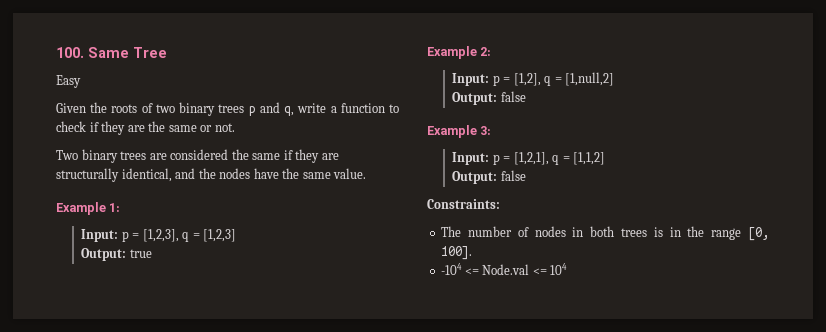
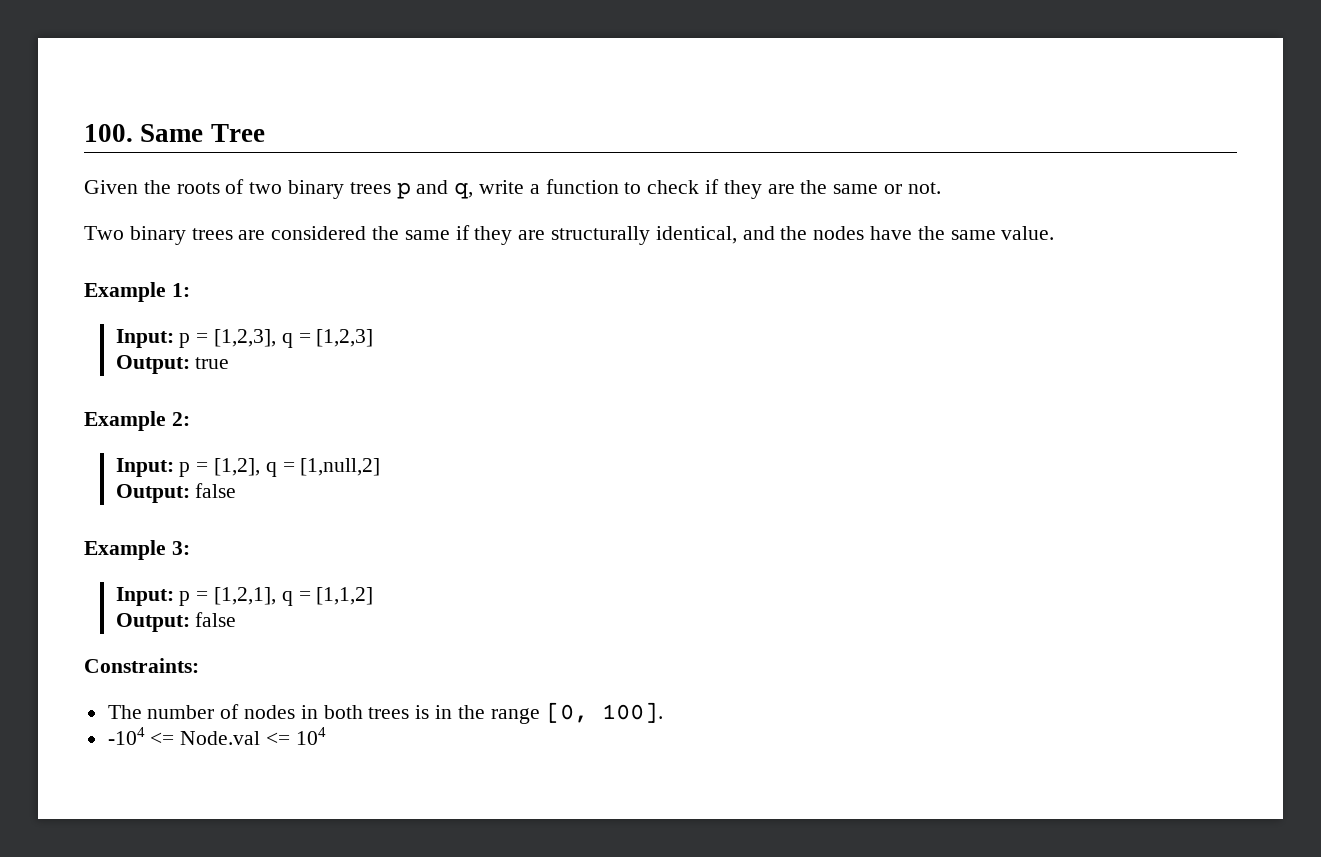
[56,75,81,88] // Easy -> (265, 133) none

